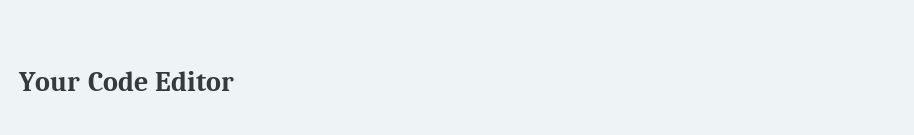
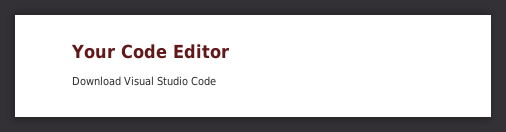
(235, 81) none -> [72,76,216,86] // Download Visual Studio Code

